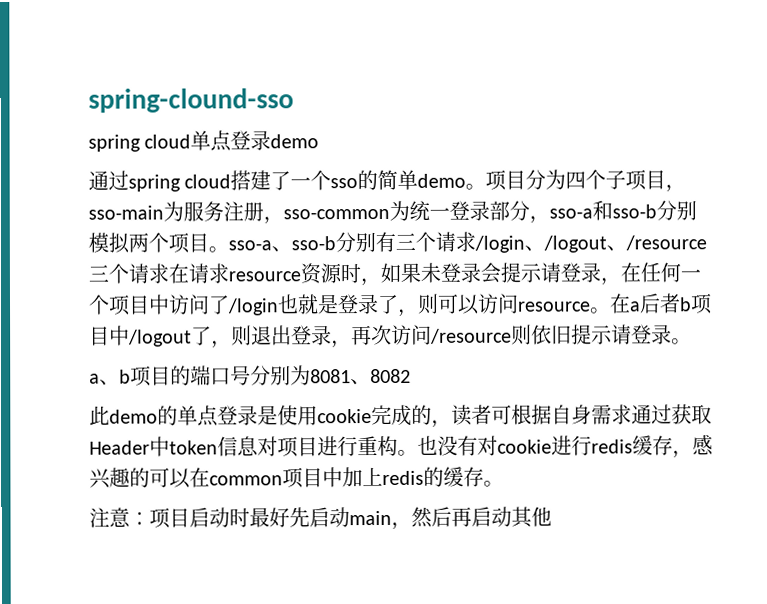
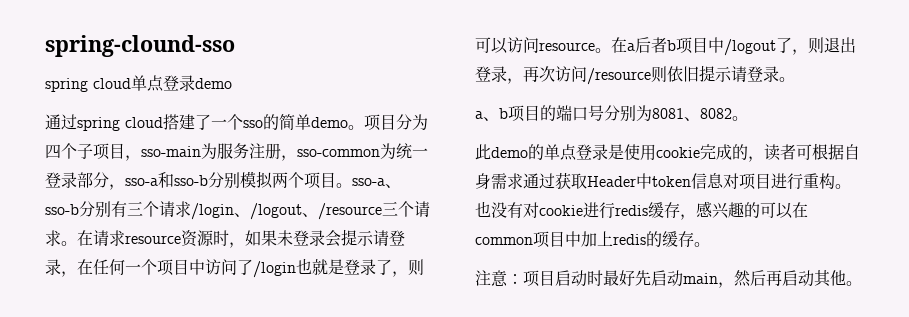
(169, 273) none -> [61,241,77,246] 。
(411, 376) none -> [732,116,748,121] 。
(552, 516) none -> [846,281,862,286] 。

